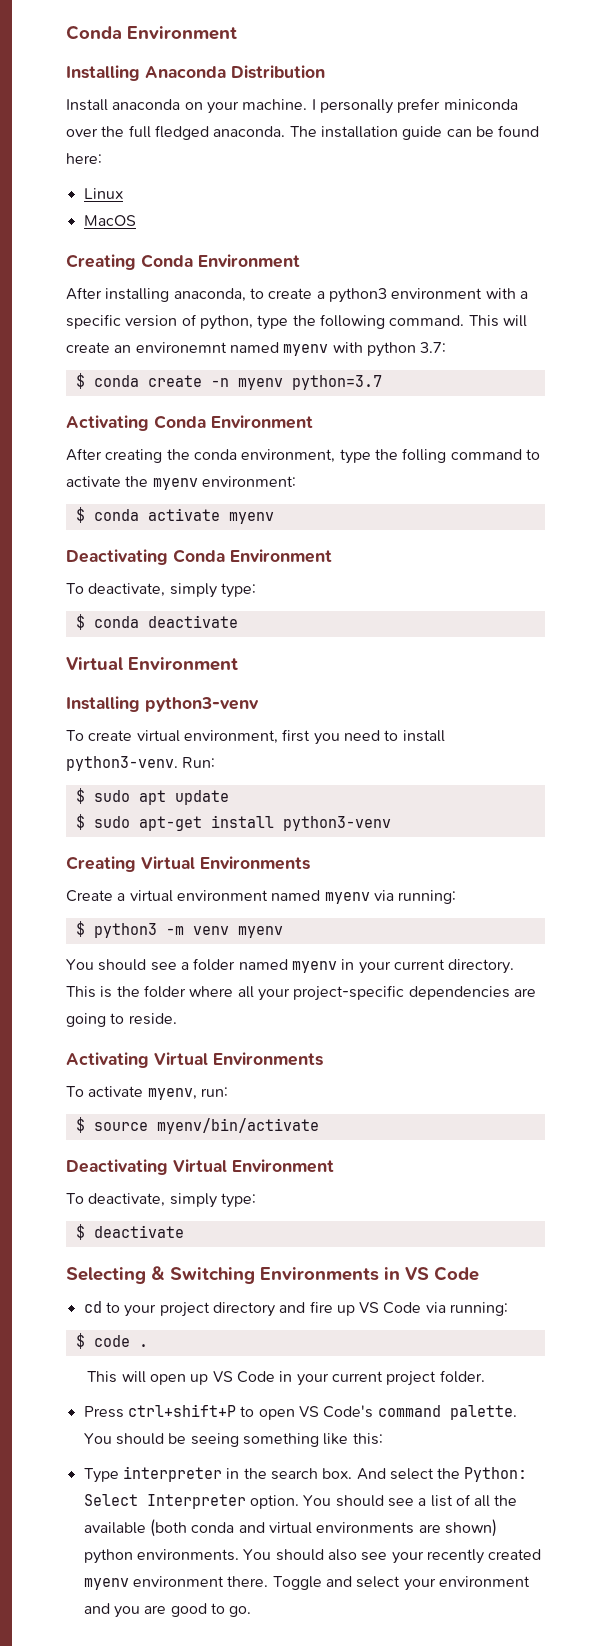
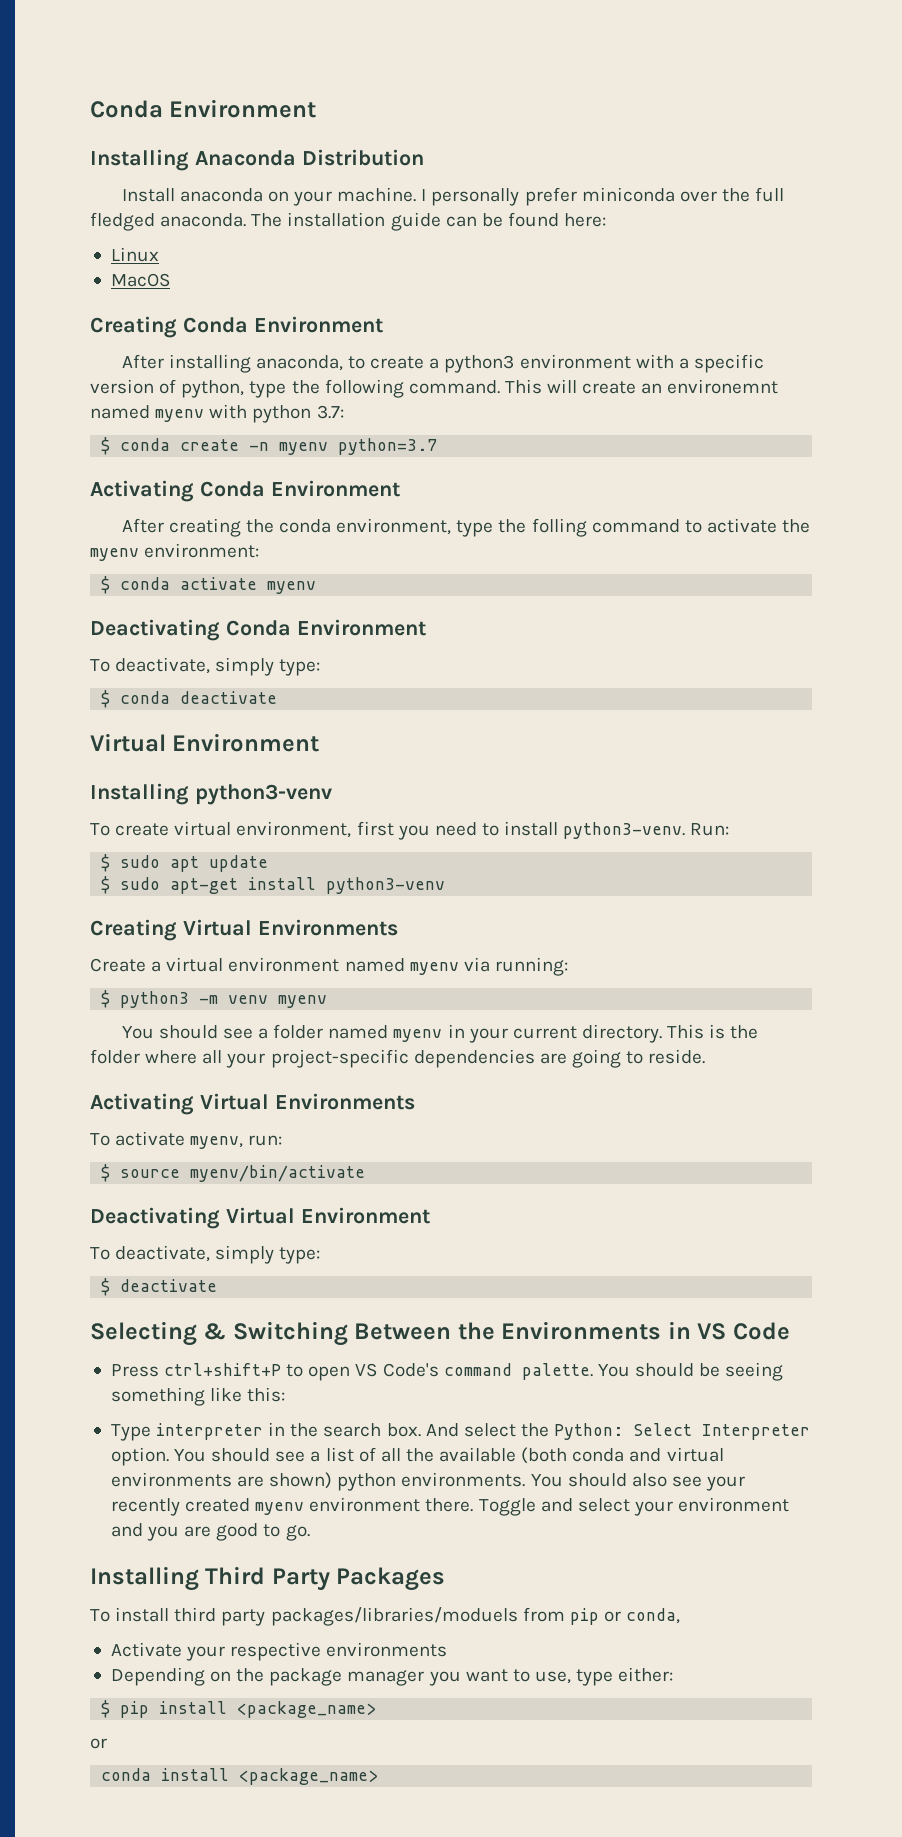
(255, 1275) none -> [354,1322,495,1340] Between the
[83,1301,509,1317] [75,1333,148,1349] [87,1370,485,1386] // cd to your project directory and fire up VS Code via running: // $ code . // This will open up VS Code in your current project folder. -> (790, 1331) none
(252, 1611) none -> [90,1566,446,1591] [90,1607,681,1626] [110,1642,448,1661] [110,1667,674,1686] [101,1700,377,1718] [90,1738,107,1749] [101,1768,379,1785] // Installing Third Party Packages // To install third party packages/libraries/moduels from pip or conda, // Activate your respective environments // Depending on the package manager you want to use, type either: // $ pip install <package_name> // or // conda install <package_name>

